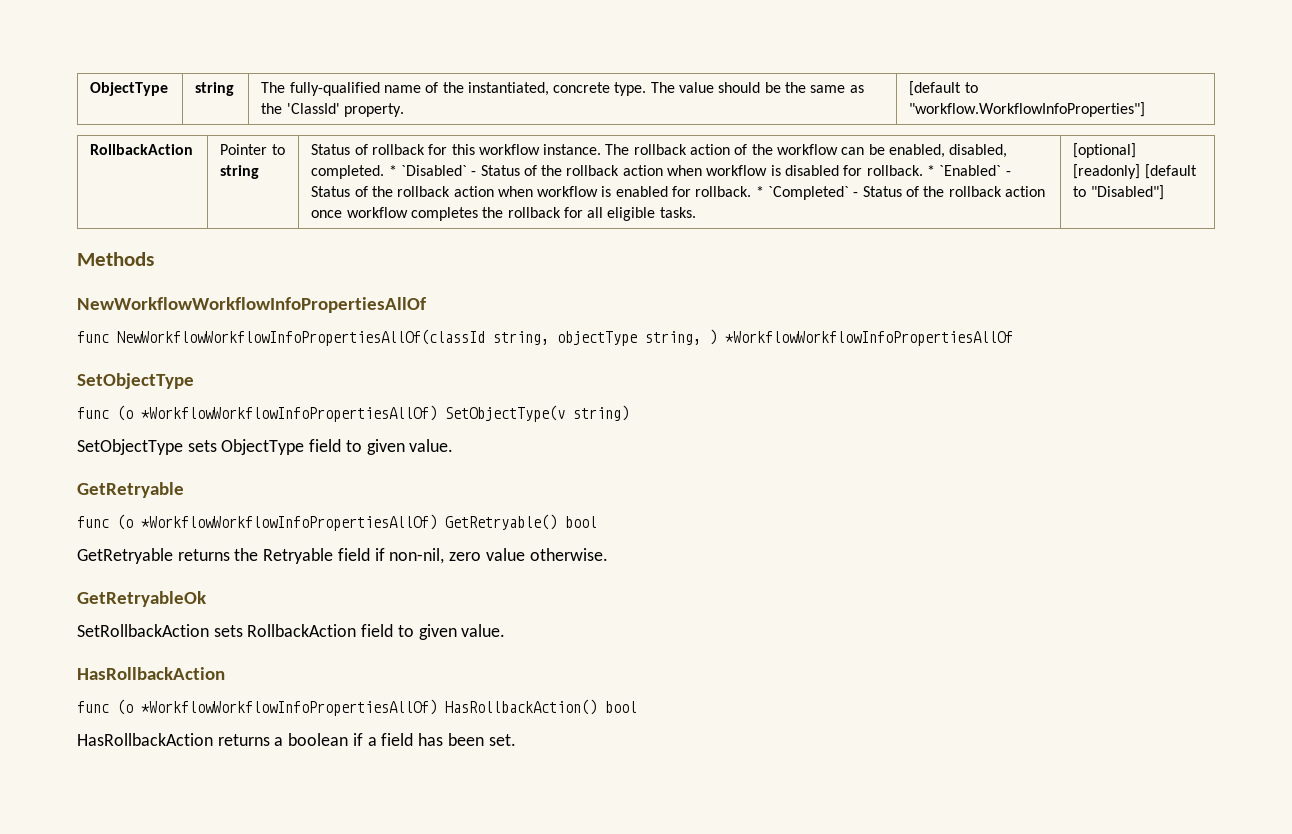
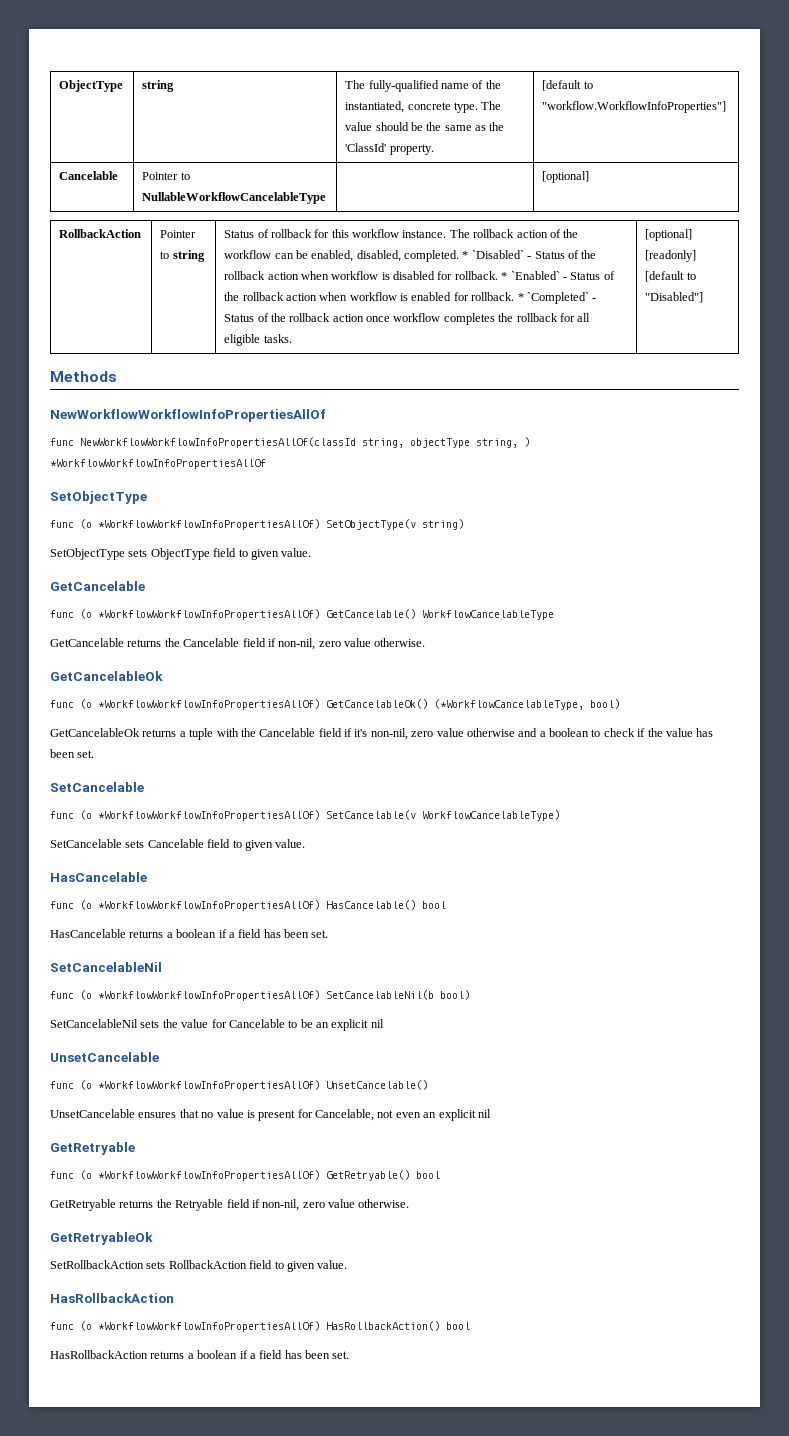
(1146, 109) none -> [59,171,119,180] [142,172,190,180] [142,192,327,204] [542,171,590,183] // Cancelable | Pointer to NullableWorkflowCancelableType | | [optional]
(454, 445) none -> [50,581,145,591] [50,609,554,620] [50,638,426,650] [50,671,163,681] [50,699,620,710] [50,728,714,740] [50,749,95,758] [50,782,144,792] [50,810,560,821] [50,839,306,851] [50,872,147,882] [50,900,446,911] [50,929,329,938] [50,962,162,972] [50,990,470,1001] [50,1019,384,1031] [50,1052,159,1062] [50,1080,428,1091] [50,1109,491,1121] // GetCancelable // func (o *WorkflowWorkflowInfoPropertiesAllOf) GetCancelable() WorkflowCancelableType // GetCancelable returns the Cancelable field if non-nil, zero value otherwise. // GetCancelableOk // func (o *WorkflowWorkflowInfoPropertiesAllOf) GetCancelableOk() (*WorkflowCancelableType, bool) // GetCancelableOk returns a tuple with the Cancelable field if it's non-nil, zero value otherwise and a boolean to check if the value has been set. // SetCancelable // func (o *WorkflowWorkflowInfoPropertiesAllOf) SetCancelable(v WorkflowCancelableType) // SetCancelable sets Cancelable field to given value. // HasCancelable // func (o *WorkflowWorkflowInfoPropertiesAllOf) HasCancelable() bool // HasCancelable returns a boolean if a field has been set. // SetCancelableNil // func (o *WorkflowWorkflowInfoPropertiesAllOf) SetCancelableNil(b bool) // SetCancelableNil sets the value for Cancelable to be an explicit nil // UnsetCancelable // func (o *WorkflowWorkflowInfoPropertiesAllOf) UnsetCancelable() // UnsetCancelable ensures that no value is present for Cancelable, not even an explicit nil

